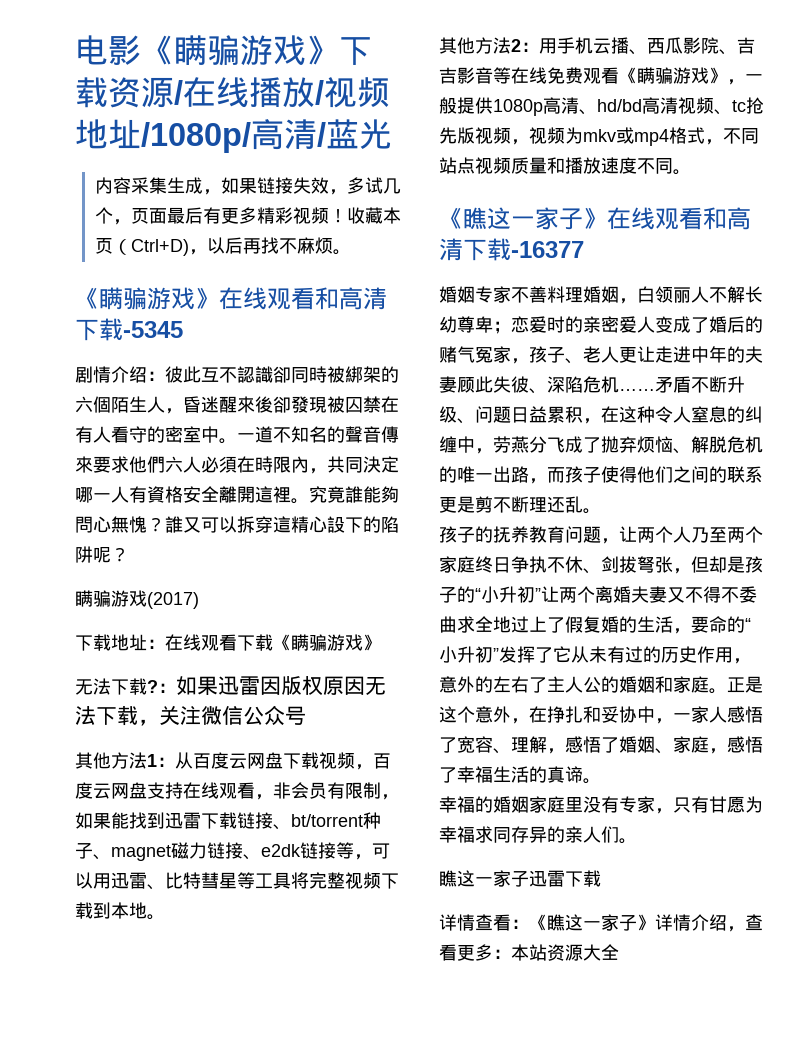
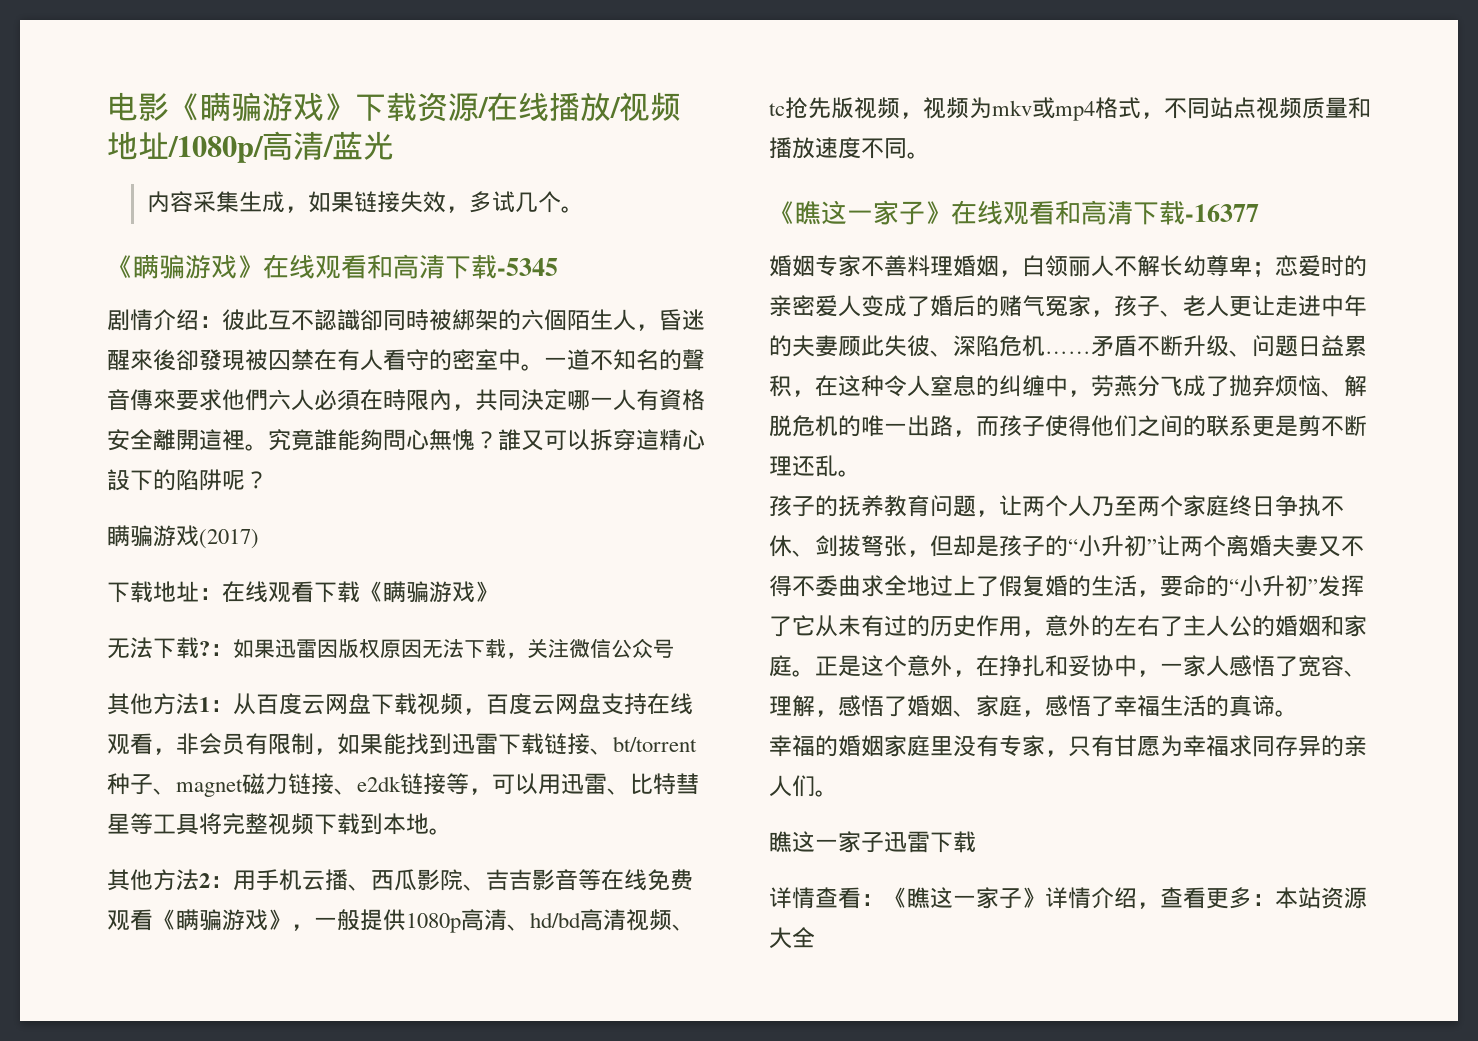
[112,207,401,225] [94,237,333,256] ，页面最后有更多精彩视频！收藏本页（Ctrl+D)，以后再找不麻烦 -> (561, 202) none

